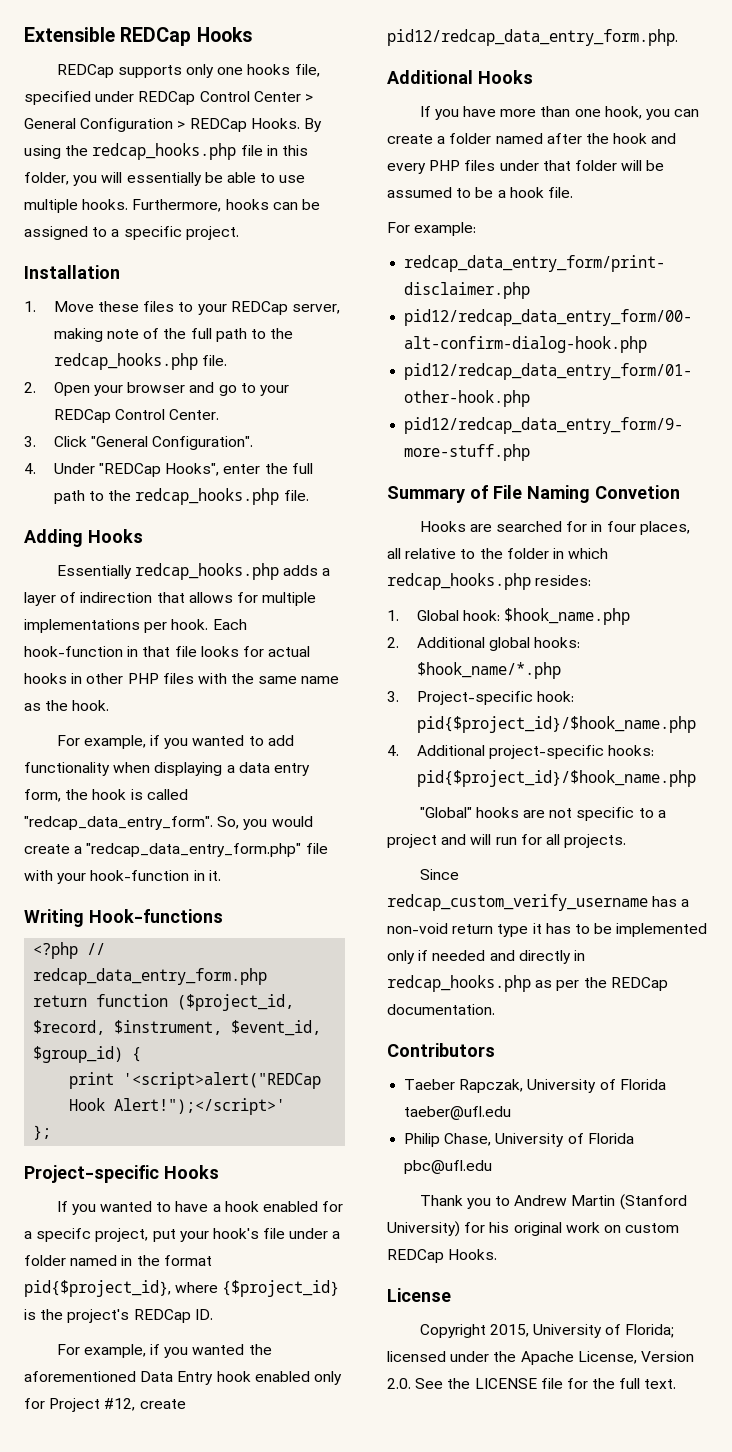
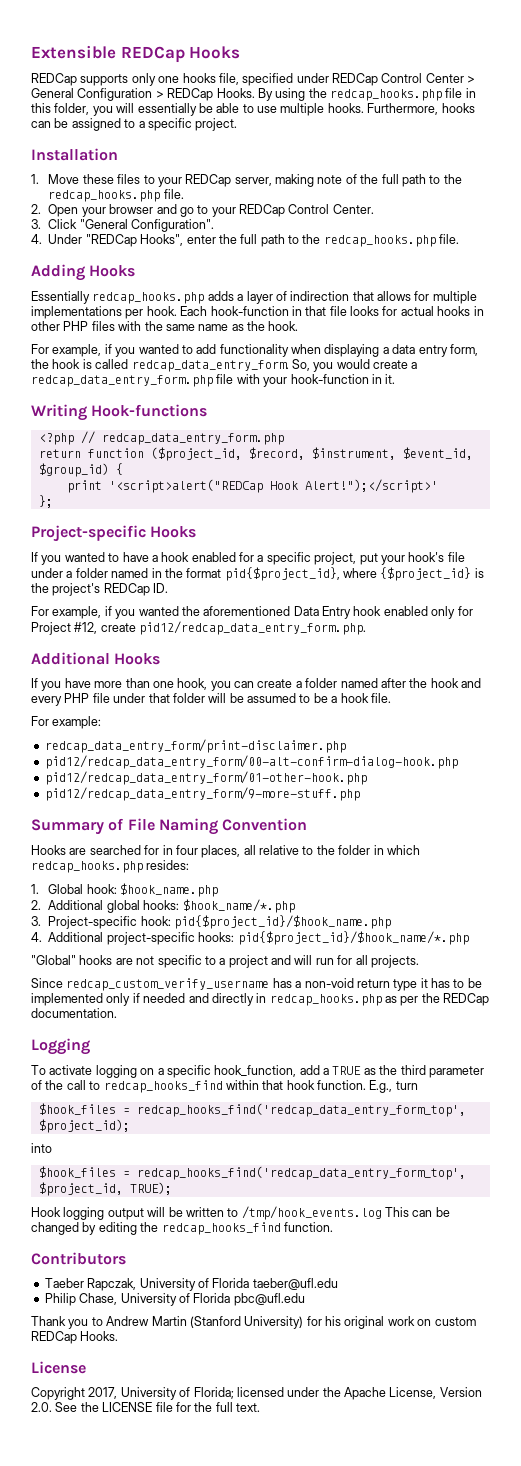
[24,816,213,830] "redcap_data_entry_form". -> [131,360,289,372] redcap_data_entry_form.
[86,843,302,857] "redcap_data_entry_form.php" -> [31,375,213,387] redcap_data_entry_form.php
[36,1228,92,1242] specifc -> [266,552,311,565] specific
[464,160,496,171] files -> [92,693,110,703] file
[595,485,680,499] Convetion -> [222,818,308,831] Convention
[416,770,696,787] pid{$project_id}/$hook_name.php -> [237,931,469,945] pid{$project_id}/$hook_name/*.php
(495, 1009) none -> [31,1038,90,1055] [31,1065,484,1078] [31,1080,418,1093] [38,1103,466,1117] [38,1119,130,1133] [31,1143,52,1153] [38,1166,466,1180] [38,1182,172,1196] [31,1206,450,1220] [31,1222,333,1235] // Logging // To activate logging on a specific hook_function, add a TRUE as the third parameter of the call to redcap_hooks_find within that hook function. E.g., turn // $hook_files = redcap_hooks_find('redcap_data_entry_form_top', $project_id); // into // $hook_files = redcap_hooks_find('redcap_data_entry_form_top', $project_id, TRUE); // Hook logging output will be written to /tmp/hook_events.log This can be changed by editing the redcap_hooks_find function.
[489,1324,529,1337] 2015, -> [88,1387,118,1399] 2017,

